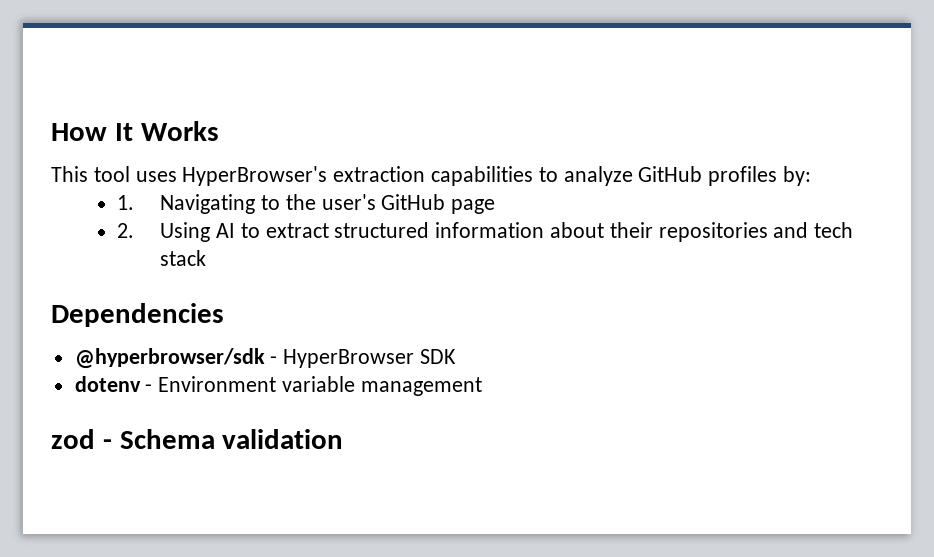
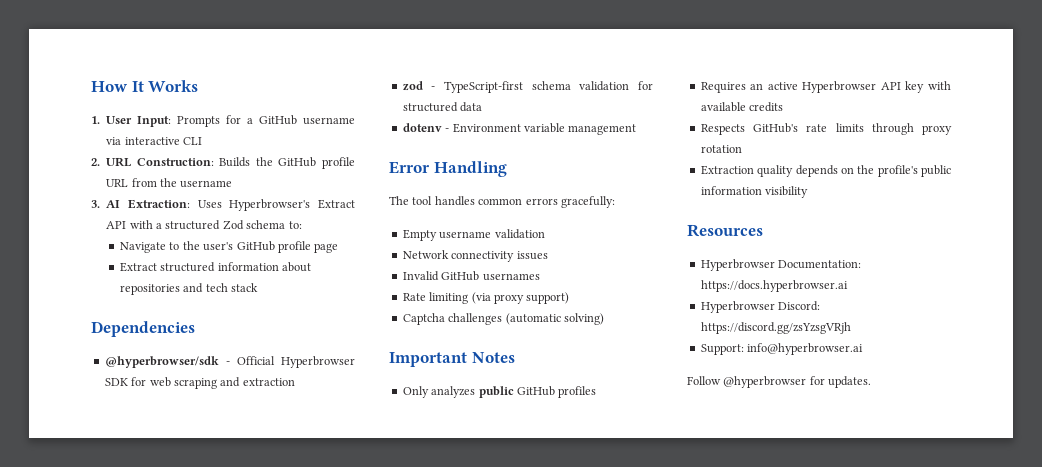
[51,166,812,186] [117,194,256,214] This tool uses HyperBrowser's extraction capabilities to analyze GitHub profiles by: // 1. Navigating -> [91,115,355,127] [106,137,203,145] [91,157,356,169] [106,178,233,188] [91,199,355,211] [106,220,302,230] [120,242,167,253] 1. User Input: Prompts for a GitHub username via interactive CLI // 2. URL Construction: Builds the GitHub profile URL from the username // 3. AI Extraction: Uses Hyperbrowser's Extract API with a structured Zod schema to: // Navigate
(446, 202) none -> [277,241,311,253] profile
[117,222,329,242] 2. Using AI to extract -> [120,262,158,272] Extract
[609,222,653,238] their -> (312, 267) none
[283,349,415,368] HyperBrowser -> [236,356,355,368] Official Hyperbrowser
(457, 356) none -> [131,377,295,389] [402,81,653,93] [402,102,483,112] for web scraping and extraction // zod - TypeScript-first schema validation for structured data
[51,429,344,449] zod - Schema validation -> [389,161,507,177] [389,196,615,208] [402,229,545,241] [402,250,548,262] [402,271,540,281] [402,292,570,304] [402,313,604,325] [389,352,515,367] [402,386,597,398] [700,81,951,93] [700,102,784,112] [700,123,952,135] [700,145,742,153] [700,165,951,177] [700,186,809,198] [687,224,763,237] [700,259,862,271] [700,280,848,292] [700,301,821,313] [700,322,851,334] [700,343,864,355] [687,376,872,388] Error Handling // The tool handles common errors gracefully: // Empty username validation // Network connectivity issues // Invalid GitHub usernames // Rate limiting (via proxy support) // Captcha challenges (automatic solving) // Important Notes // Only analyzes public GitHub profiles // Requires an active Hyperbrowser API key with available credits // Respects GitHub's rate limits through proxy rotation // Extraction quality depends on the profile's public information visibility // Resources // Hyperbrowser Documentation: https://docs.hyperbrowser.ai // Hyperbrowser Discord: https://discord.gg/zsYzsgVRjh // Support: info@hyperbrowser.ai // Follow @hyperbrowser for updates.

